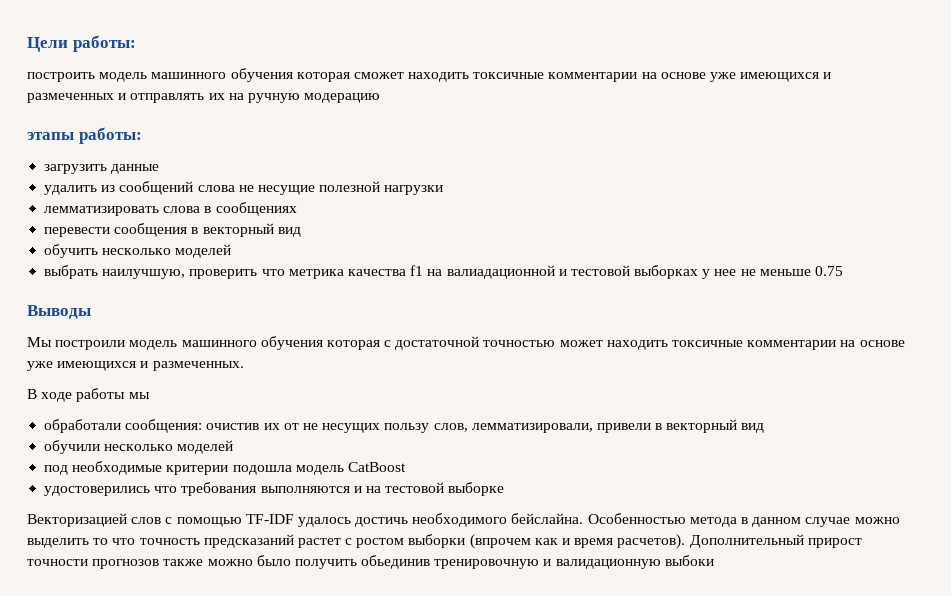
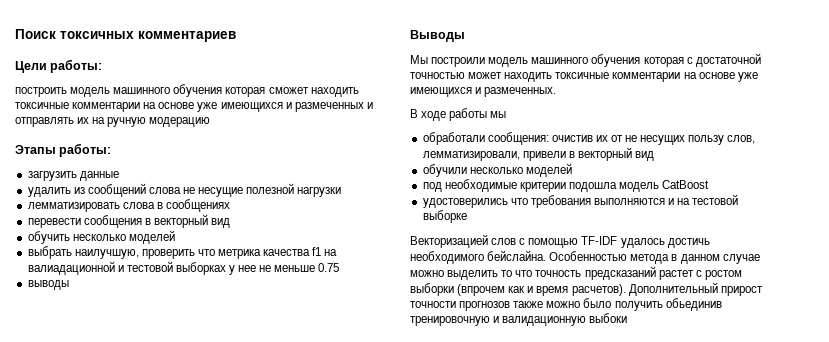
(27, 44) none -> [15,29,236,42] Поиск токсичных комментариев //
[27,132,74,140] этапы -> [15,145,56,154] Этапы
(844, 271) none -> [27,280,69,290] // выводы

